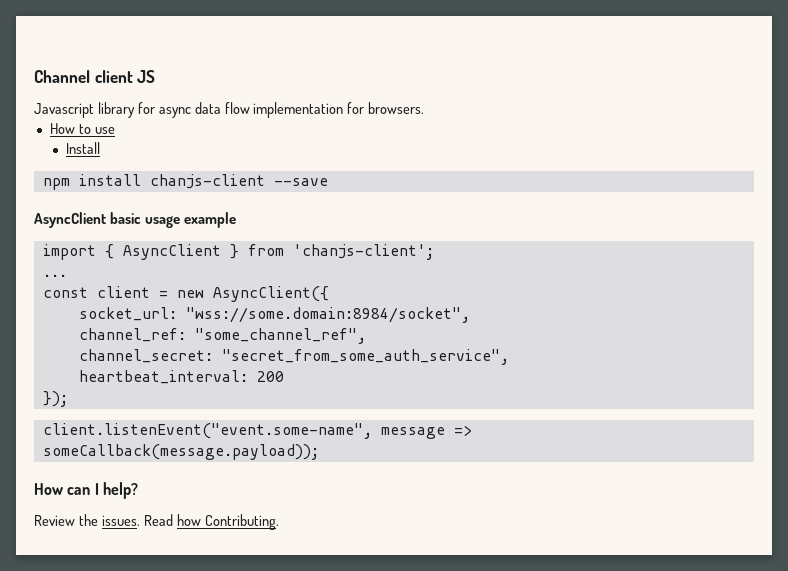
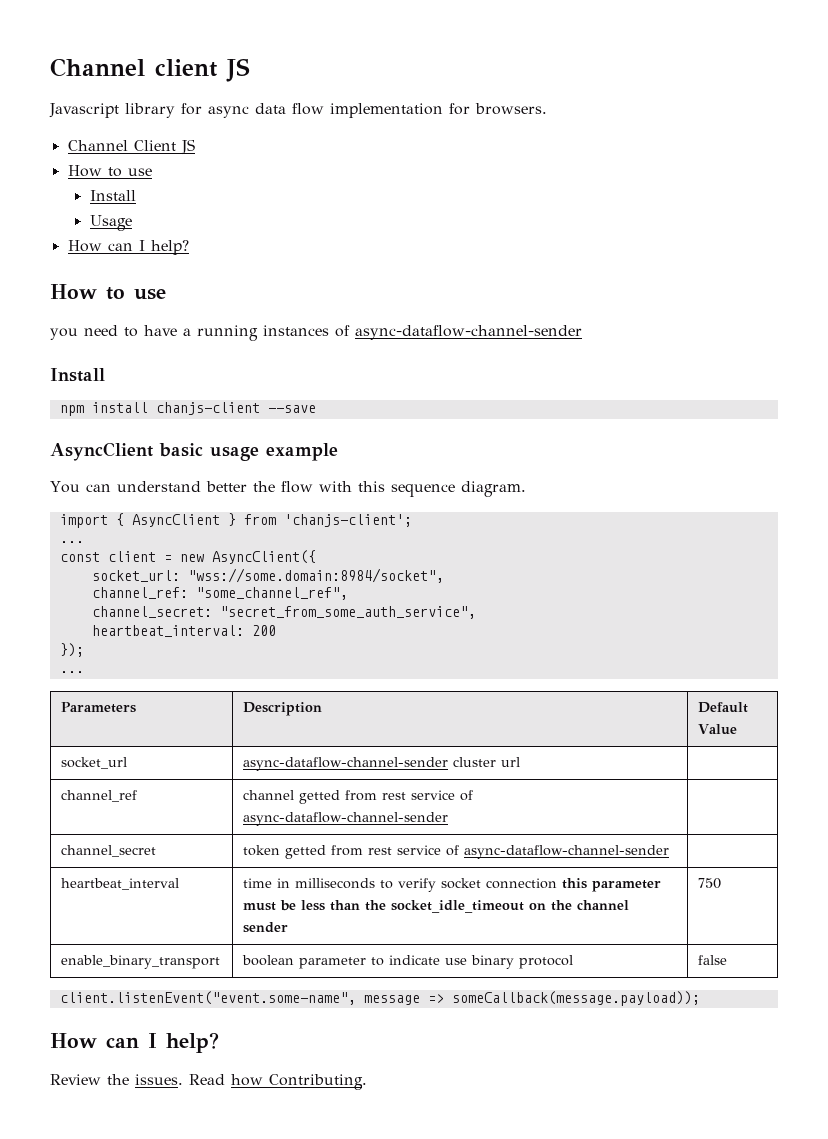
(425, 108) none -> [67,139,195,155] // Channel Client JS
(101, 148) none -> [89,215,132,231] [67,240,189,255] [50,284,166,300] [50,325,582,341] [50,368,105,382] // Usage // How can I help? // How to use // you need to have a running instances of async-dataflow-channel-sender // Install
(237, 220) none -> [50,481,526,497] // You can understand better the flow with this sequence diagram.
(68, 399) none -> [59,671,84,673] [61,702,137,713] [243,702,323,716] [698,702,749,713] [698,724,738,735] [61,757,128,769] [243,757,521,771] [61,790,138,802] [243,790,474,804] [243,812,449,826] [61,845,157,857] [243,845,670,859] [61,878,180,890] [243,878,662,892] [243,900,630,913] [243,922,289,933] [698,878,722,889] [61,955,221,969] [242,955,574,969] [698,955,728,965] // ... // Parameters | Description | Default Value // socket_url | async-dataflow-channel-sender cluster url | // channel_ref | channel getted from rest service of async-dataflow-channel-sender | // channel_secret | token getted from rest service of async-dataflow-channel-sender | // heartbeat_interval | time in milliseconds to verify socket connection this parameter must be less than the socket_idle_timeout on the channel sender | 750 // enable_binary_transport | boolean parameter to indicate use binary protocol | false

